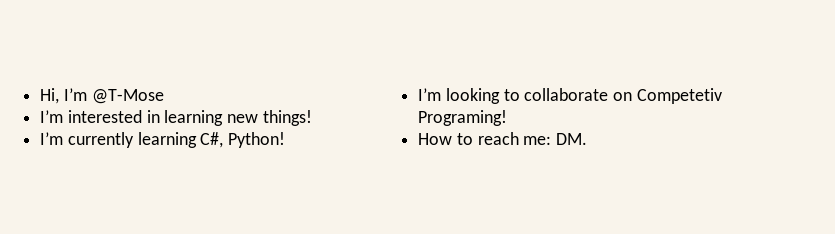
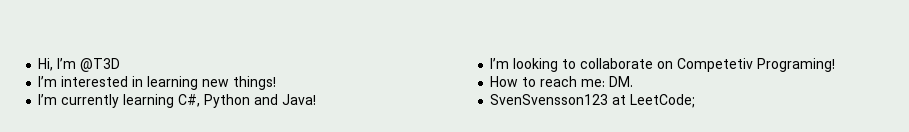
[91,89,164,104] @T-Mose -> [80,58,121,72] @T3D
[228,132,286,148] Python! -> [204,94,317,108] Python and Java!
(588, 139) none -> [490,94,696,108] // SvenSvensson123 at LeetCode;

